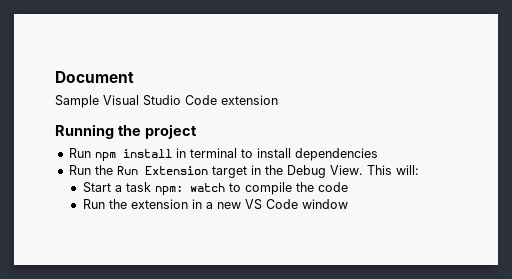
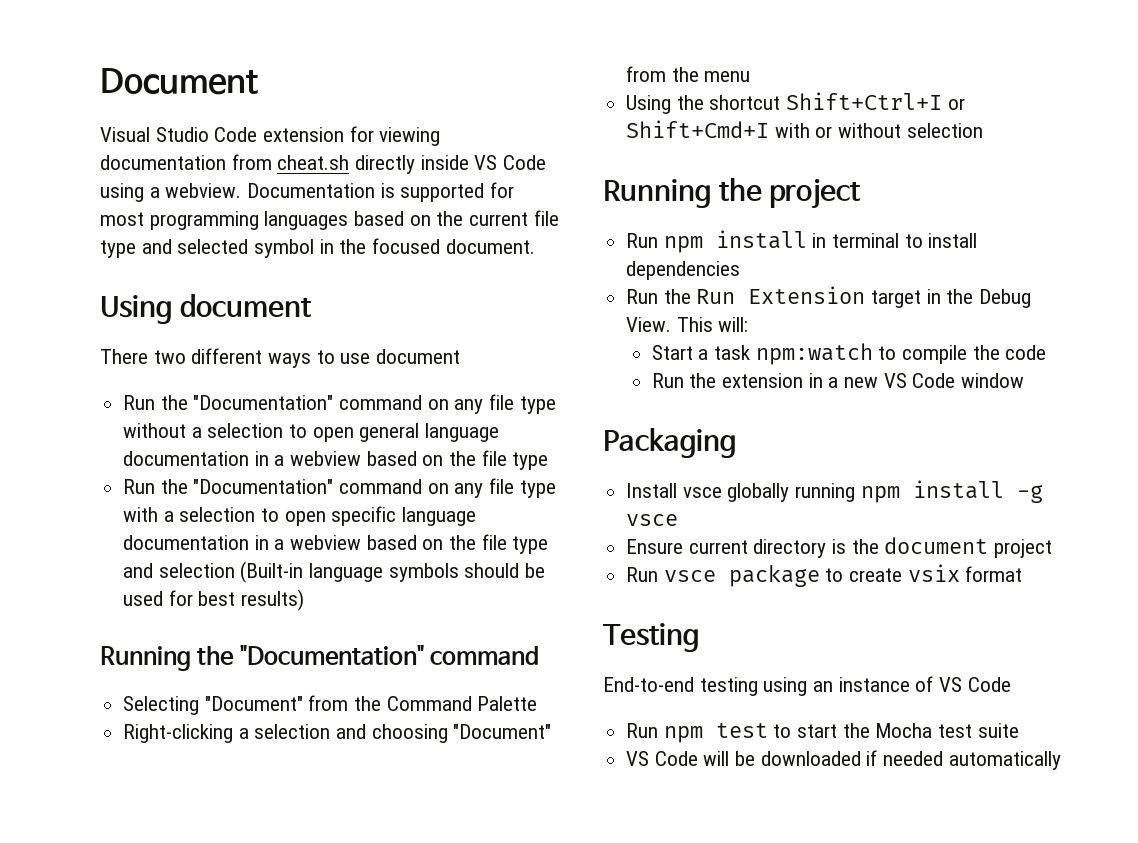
[55,95,99,108] Sample -> (258, 81) none
(278, 100) none -> [349,126,441,146] [100,154,547,174] [100,182,515,202] [100,210,559,230] [100,238,535,258] [100,294,311,324] [100,348,461,368] [123,394,556,414] [123,423,500,442] [123,450,549,470] [123,478,556,498] [123,506,477,526] [123,534,549,554] [123,561,546,583] [123,589,305,611] [100,645,540,671] [123,695,538,715] [123,724,552,743] [626,66,751,82] [626,92,965,114] [626,120,983,138] for viewing documentation from cheat.sh directly inside VS Code using a webview. Documentation is supported for most programming languages based on the current file type and selected symbol in the focused document. // Using document // There two different ways to use document // Run the "Documentation" command on any file type without a selection to open general language documentation in a webview based on the file type // Run the "Documentation" command on any file type with a selection to open specific language documentation in a webview based on the file type and selection (Built-in language symbols should be used for best results) // Running the "Documentation" command // Selecting "Document" from the Command Palette // Right-clicking a selection and choosing "Document" from the menu // Using the shortcut Shift+Ctrl+I or Shift+Cmd+I with or without selection
[154,183,225,195] npm: watch -> [755,343,873,365] npm:watch
(348, 204) none -> [603,428,736,458] [626,480,1043,503] [626,514,679,526] [626,537,1053,558] [626,564,1023,587] [603,623,699,652] [603,676,1011,696] [626,723,1019,743] [626,750,1061,770] // Packaging // Install vsce globally running npm install -g vsce // Ensure current directory is the document project // Run vsce package to create vsix format // Testing // End-to-end testing using an instance of VS Code // Run npm test to start the Mocha test suite // VS Code will be downloaded if needed automatically

